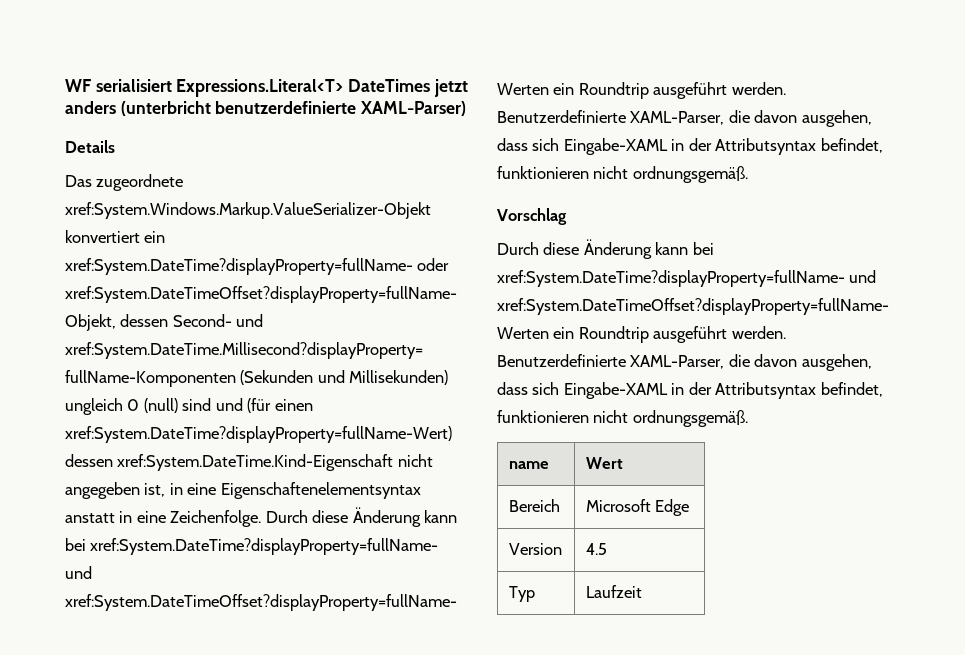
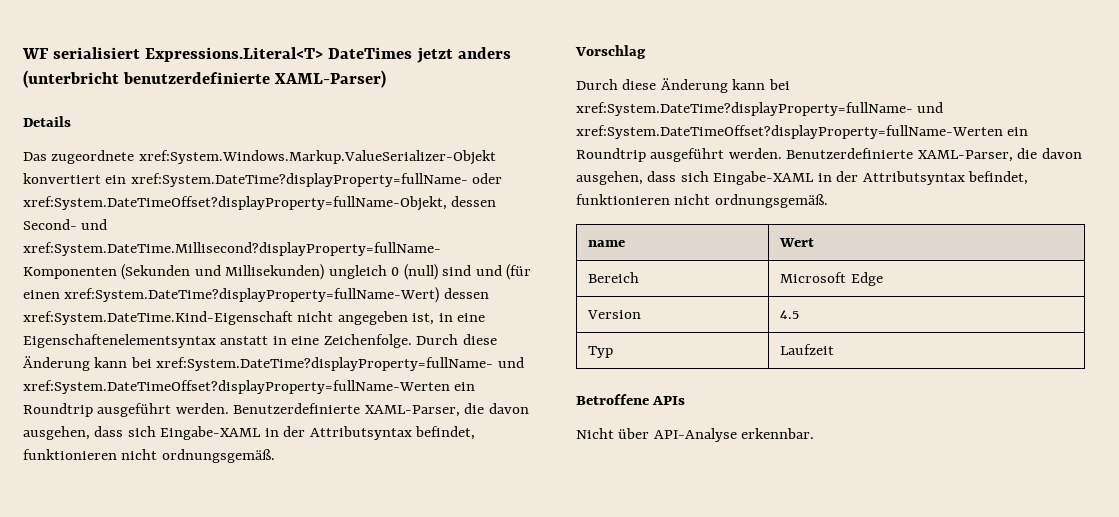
(642, 591) none -> [576,394,686,405] [576,428,815,442] // Betroffene APIs // Nicht über API-Analyse erkennbar.

